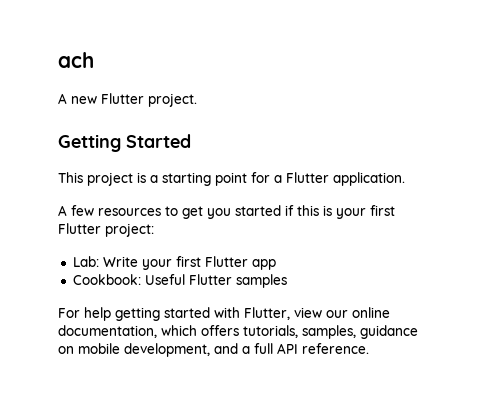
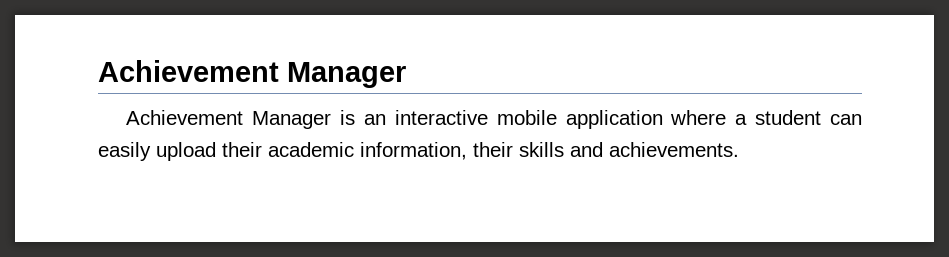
[58,52,94,68] [58,93,197,107] [58,134,191,152] [58,172,405,186] [58,205,395,219] [58,223,154,237] [72,256,276,270] [72,274,287,288] [58,307,390,321] [58,325,418,339] [58,343,369,357] ach // A new Flutter project. // Getting Started // This project is a starting point for a Flutter application. // A few resources to get you started if this is your first Flutter project: // Lab: Write your first Flutter app // Cookbook: Useful Flutter samples // For help getting started with Flutter, view our online documentation, which offers tutorials, samples, guidance on mobile development, and a full API reference. -> [98,60,406,88] [126,110,863,129] [98,142,739,161] Achievement Manager // Achievement Manager is an interactive mobile application where a student can easily upload their academic information, their skills and achievements.

